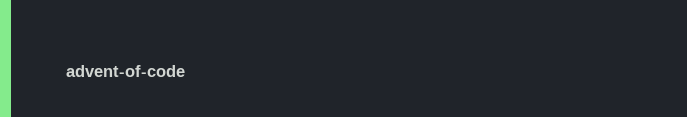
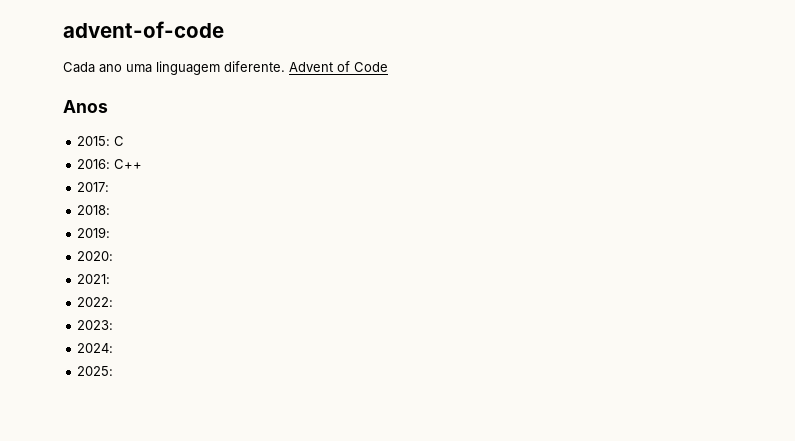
(185, 71) none -> [63,61,388,75] [63,100,108,113] [77,136,125,146] [77,159,143,169] [77,182,110,192] [77,205,111,215] [77,227,111,238] [77,251,114,261] [77,274,111,284] [77,297,114,307] [77,320,114,330] [77,343,114,353] [77,366,114,376] // Cada ano uma linguagem diferente. Advent of Code // Anos // 2015: C // 2016: C++ // 2017: // 2018: // 2019: // 2020: // 2021: // 2022: // 2023: // 2024: // 2025:

